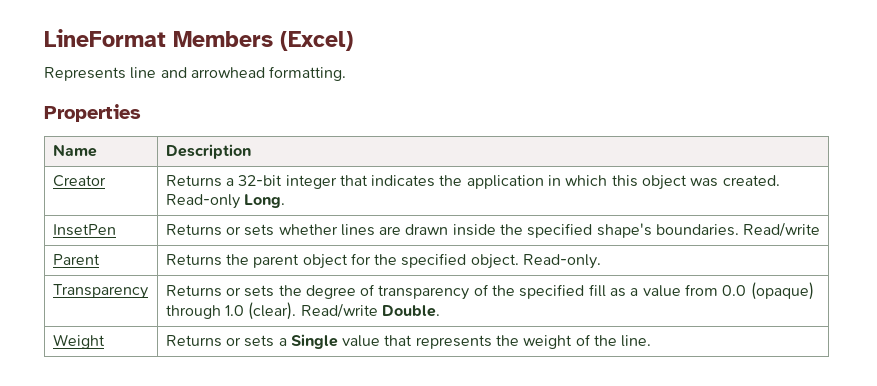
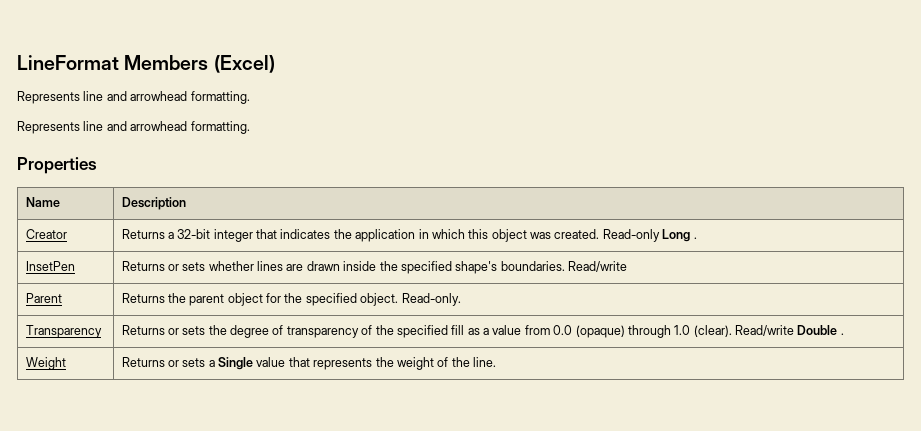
(347, 73) none -> [17,121,250,134] // Represents line and arrowhead formatting.
[243,194,285,208] Long. -> [662,229,697,242] Long .
[381,305,440,317] Double. -> [797,325,844,335] Double .

